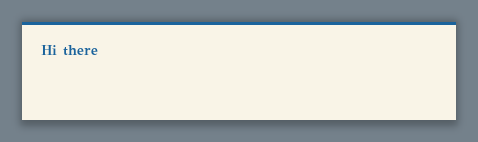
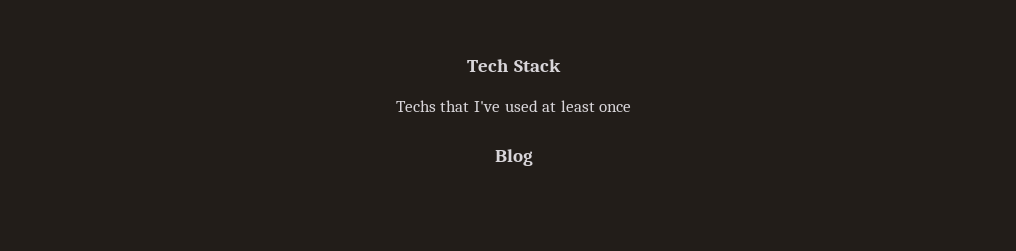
[41,45,98,56] Hi there -> [467,59,561,72] [395,100,632,112] [494,149,533,166] Tech Stack // Techs that I've used at least once // Blog

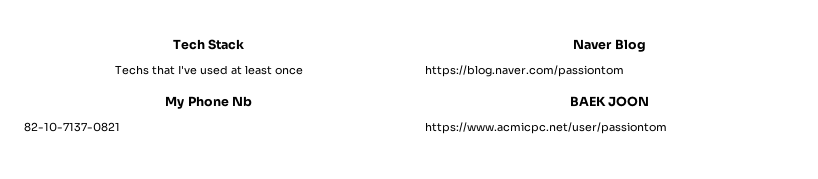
[494,149,533,166] Blog -> [165,96,252,109] [24,122,120,132] [573,39,646,52] [425,65,624,77] [569,96,650,107] [425,122,667,134] My Phone Nb // 82-10-7137-0821 // Naver Blog // https://blog.naver.com/passiontom // BAEK JOON // https://www.acmicpc.net/user/passiontom

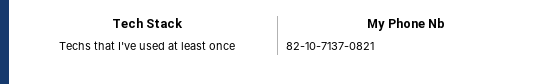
[573,39,646,52] [425,65,624,77] [569,96,650,107] [425,122,667,134] // Naver Blog // https://blog.naver.com/passiontom // BAEK JOON // https://www.acmicpc.net/user/passiontom -> (374, 46) none

